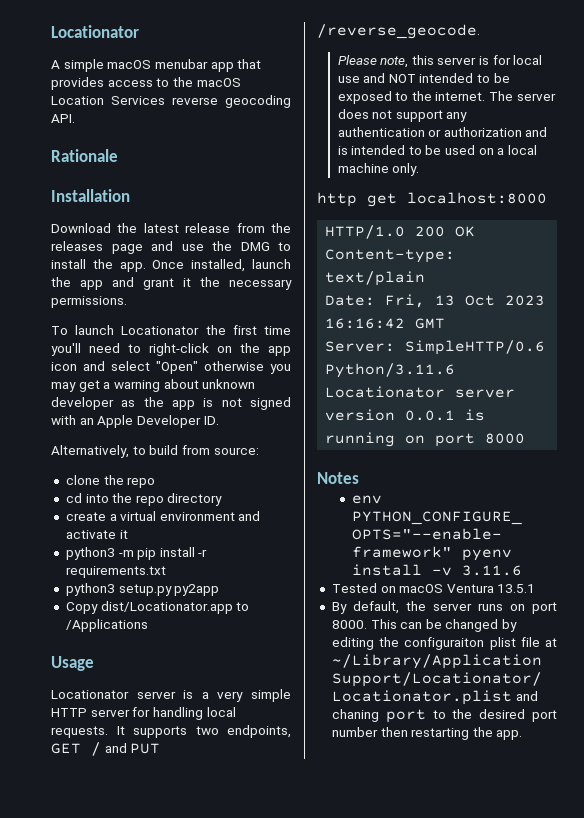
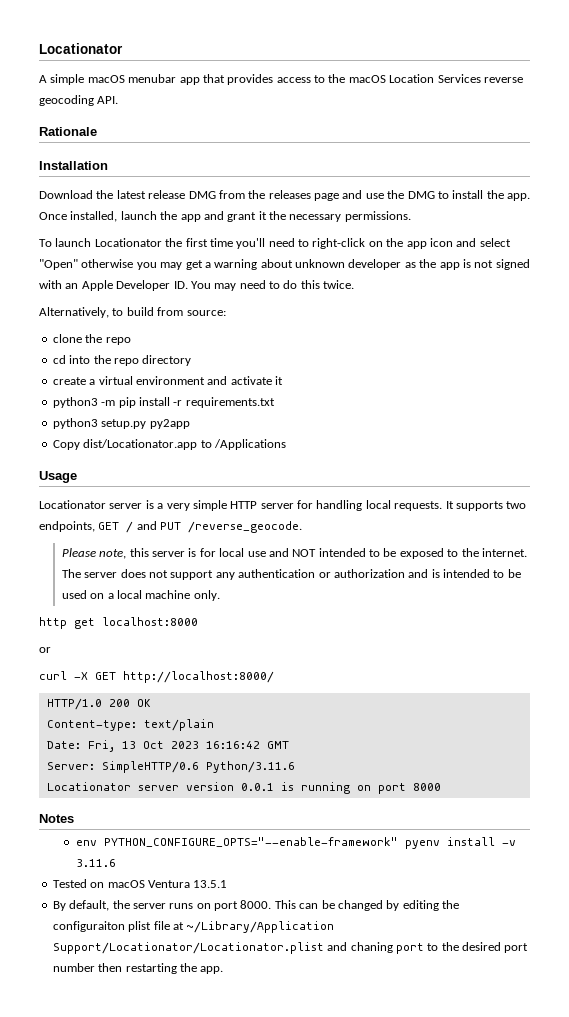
(231, 228) none -> [188,191,216,199] DMG
(219, 420) none -> [190,280,355,291] You may need to do this twice.
(547, 198) none -> [39,647,51,653] [39,671,274,683] // or // curl -X GET http://localhost:8000/

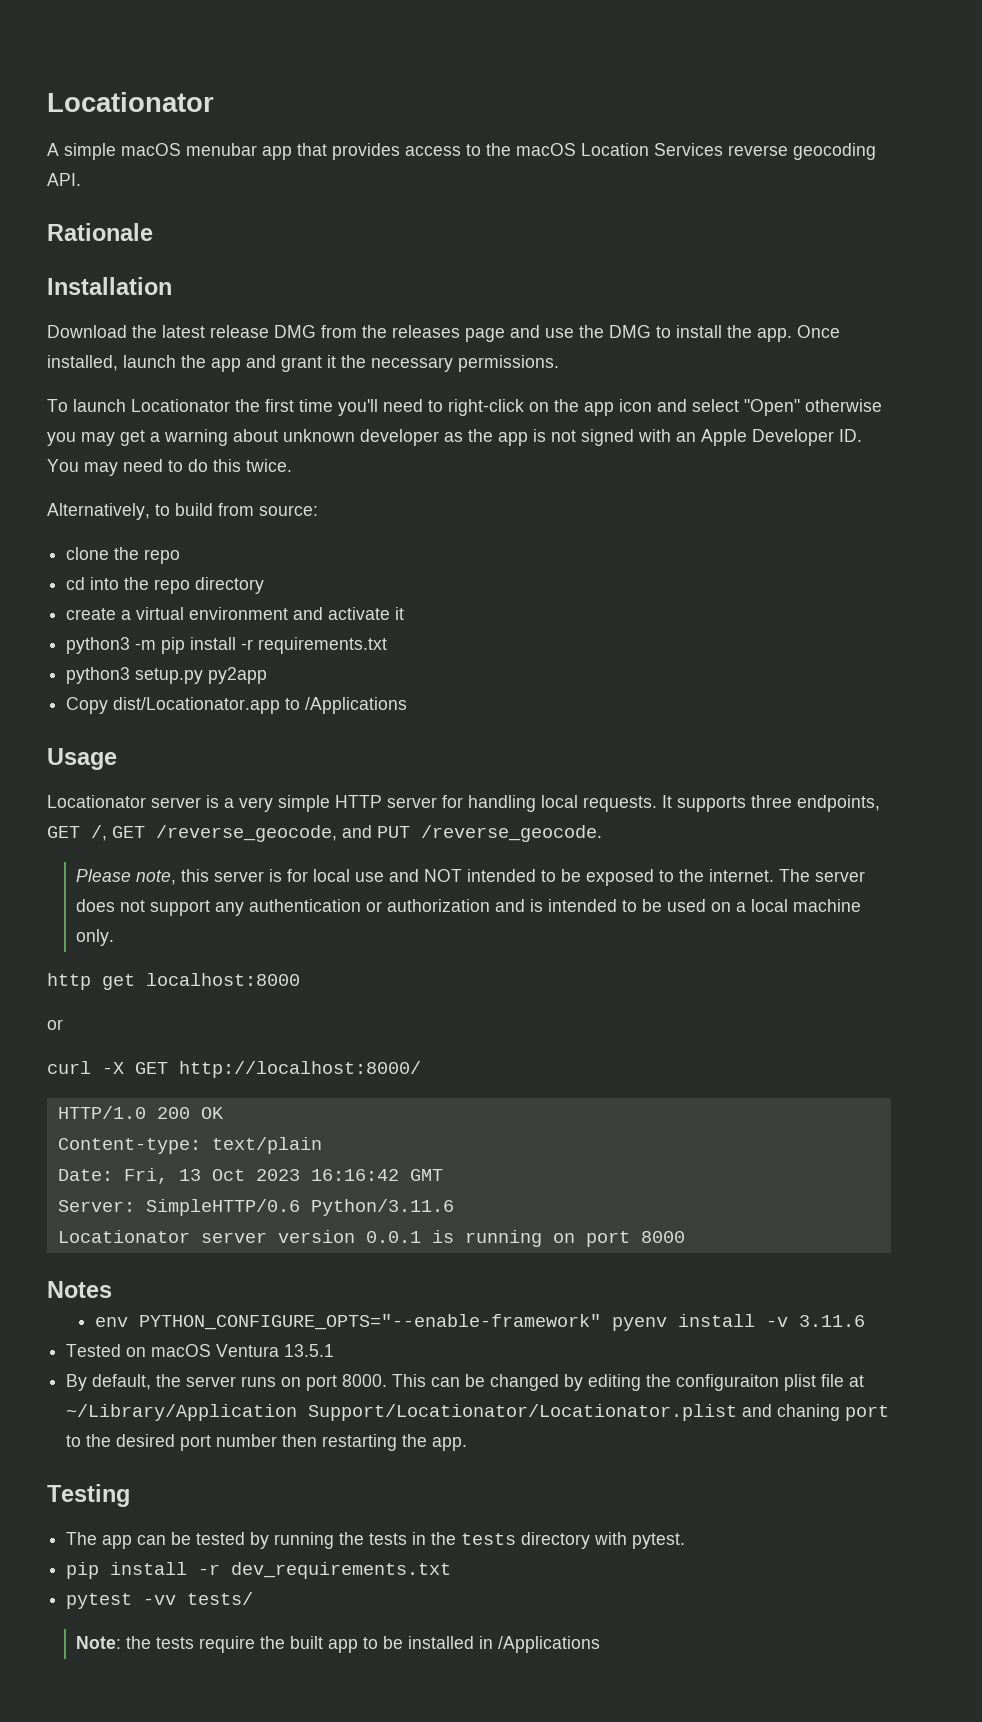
[506,501,527,509] two -> [751,795,792,808] three
[126,521,134,533] / -> [91,825,337,842] /, GET /reverse_geocode,
(224, 970) none -> [47,1484,130,1507] [66,1532,686,1549] [66,1562,452,1579] [66,1592,254,1609] [75,1636,600,1653] // Testing // The app can be tested by running the tests in the tests directory with pytest. // pip install -r dev_requirements.txt // pytest -vv tests/ // Note: the tests require the built app to be installed in /Applications

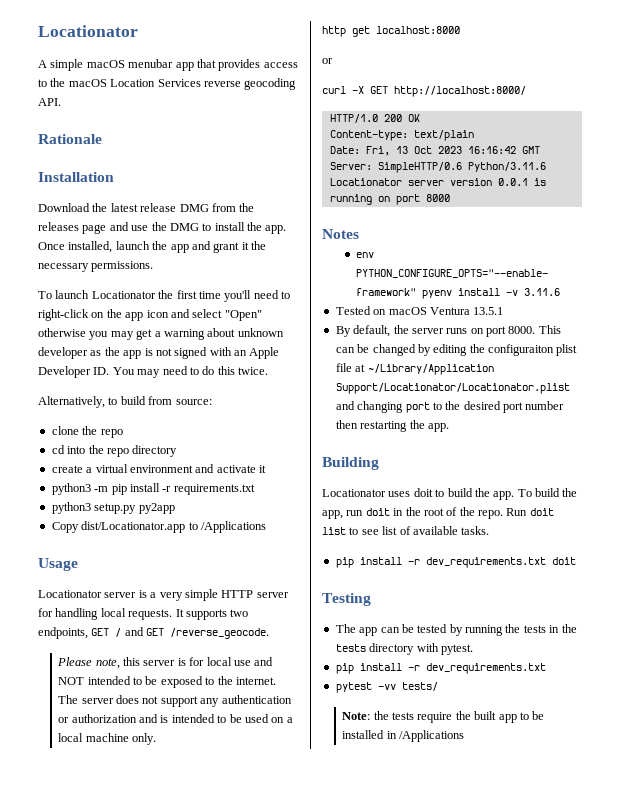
[751,795,792,808] three -> [230,609,249,617] two
[91,825,410,842] /, GET /reverse_geocode, and PUT -> [115,627,165,637] / and GET
[777,1404,841,1421] chaning -> [357,401,404,413] changing
(468, 1444) none -> [322,457,379,470] [322,488,578,500] [322,507,554,519] [322,526,490,535] [335,557,576,568] // Building // Locationator uses doit to build the app. To build the app, run doit in the root of the repo. Run doit list to see list of available tasks. // pip install -r dev_requirements.txt doit

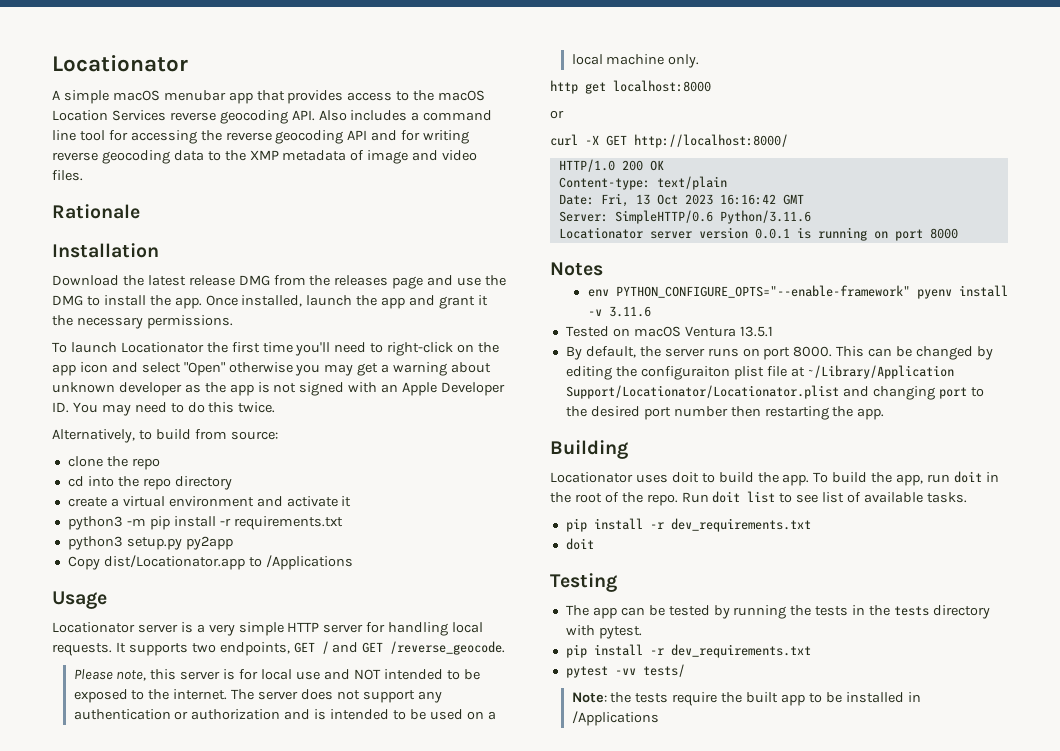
(61, 102) none -> [318,110,493,121] [52,130,470,144] [52,150,478,164] [52,170,83,181] Also includes a command line tool for accessing the reverse geocoding API and for writing reverse geocoding data to the XMP metadata of image and video files.
(546, 562) none -> (811, 525) //

